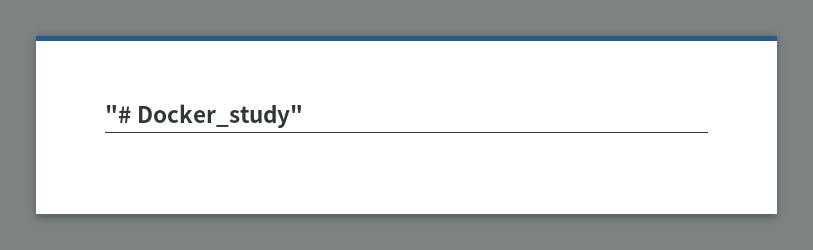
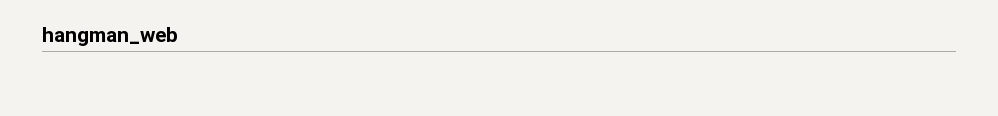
[105,104,304,128] "# Docker_study" -> [42,27,178,46] hangman_web

